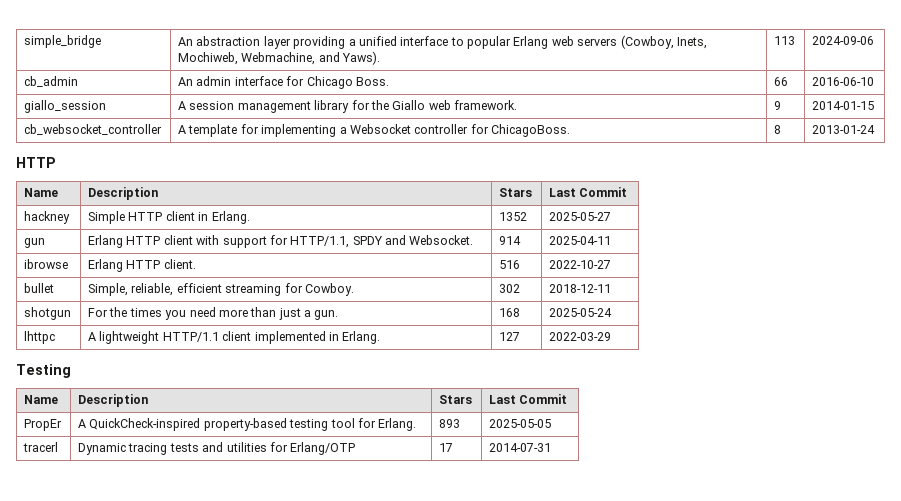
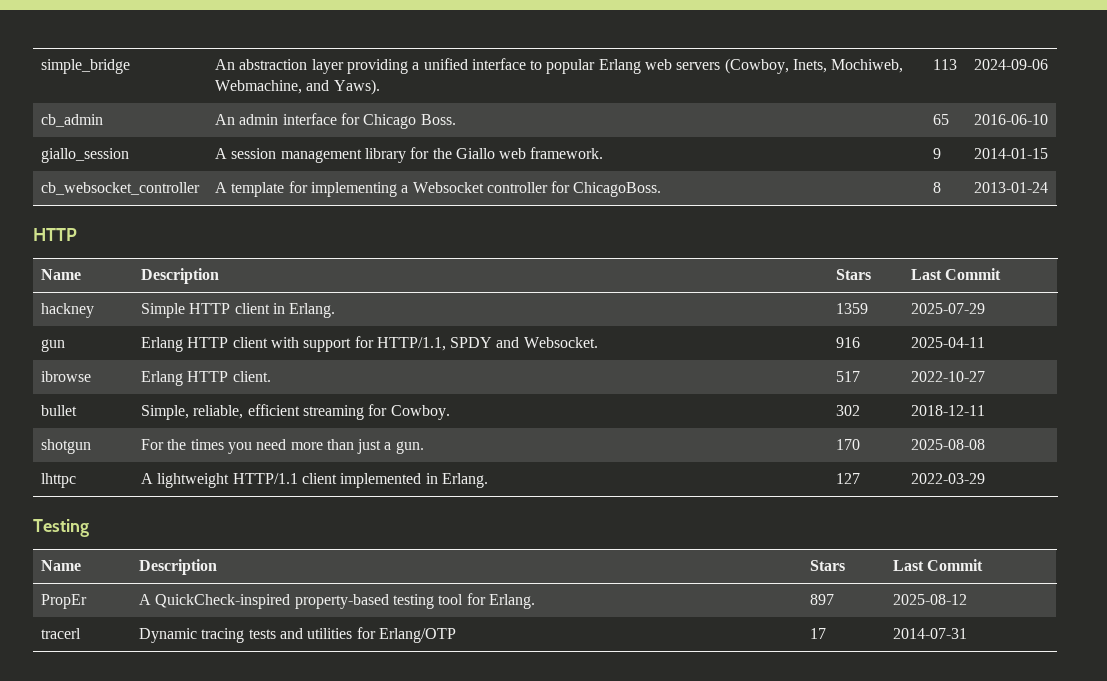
[774,77,789,86] 66 -> [932,114,949,125] 65
[499,212,528,221] [549,212,612,221] 1352 | 2025-05-27 -> [835,303,868,314] [910,303,985,314] 1359 | 2025-07-29
[499,236,522,245] 914 -> [835,337,860,348] 916
[499,260,521,269] 516 -> [835,371,860,382] 517
[499,308,521,317] [549,308,613,317] 168 | 2025-05-24 -> [835,439,860,450] [910,439,985,450] 170 | 2025-08-08
[439,419,461,428] [489,419,552,428] 893 | 2025-05-05 -> [809,594,834,605] [892,594,967,605] 897 | 2025-08-12

